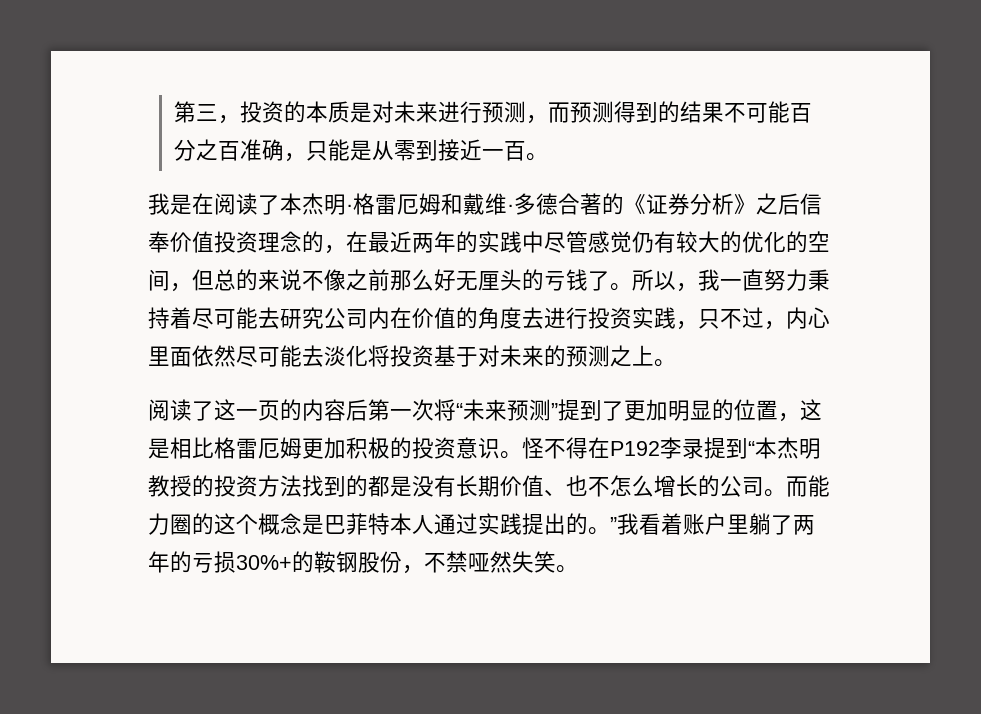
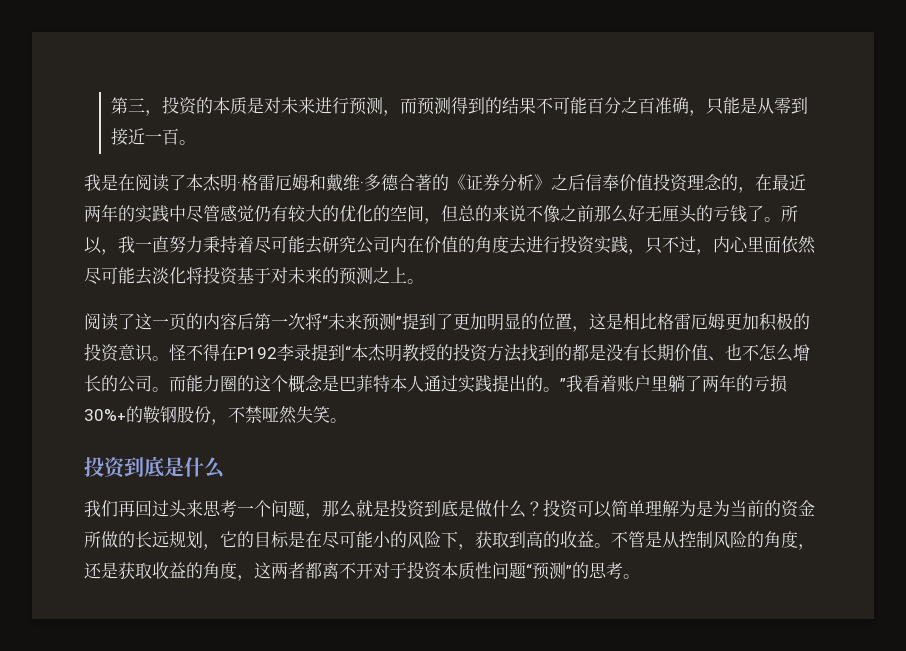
(578, 569) none -> [84,456,225,479] [84,499,815,519] [84,531,815,550] [84,561,640,581] // 投资到底是什么 // 我们再回过头来思考一个问题，那么就是投资到底是做什么？投资可以简单理解为是为当前的资金所做的长远规划，它的目标是在尽可能小的风险下，获取到高的收益。不管是从控制风险的角度，还是获取收益的角度，这两者都离不开对于投资本质性问题“预测”的思考。

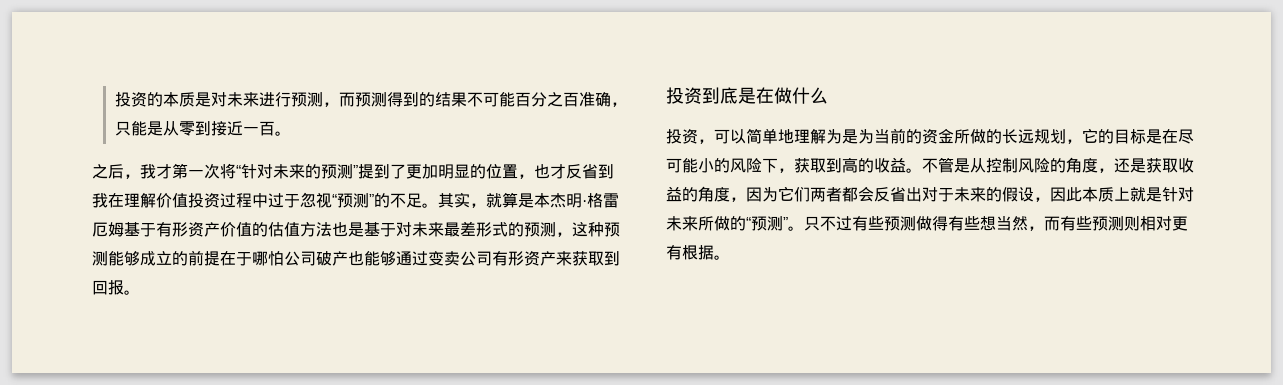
[110,97,162,116] 第三， -> (114, 99) none
[84,173,806,193] [84,204,798,224] [84,235,816,255] [84,266,424,285] [84,313,254,331] 我是在阅读了本杰明·格雷厄姆和戴维·多德合著的《证券分析》之后信奉价值投资理念的，在最近两年的实践中尽管感觉仍有较大的优化的空间，但总的来说不像之前那么好无厘头的亏钱了。所以，我一直努力秉持着尽可能去研究公司内在价值的角度去进行投资实践，只不过，内心里面依然尽可能去淡化将投资基于对未来的预测之上。 // 阅读了这一页的内容后 -> [92,164,172,179] 之后，我才
[328,313,362,330] 未来 -> [241,164,321,179] 针对未来的
[589,312,810,331] [84,343,810,362] [84,374,787,393] [84,406,330,425] 这是相比格雷厄姆更加积极的投资意识。怪不得在P192李录提到“本杰明教授的投资方法找到的都是没有长期价值、也不怎么增长的公司。而能力圈的这个概念是巴菲特本人通过实践提出的。”我看着账户里躺了两年的亏损30%+的鞍钢股份，不禁哑然失笑 -> [534,164,614,179] [92,192,619,208] [92,221,620,237] [92,250,620,266] [92,280,124,295] 也才反省到我在理解价值投资过程中过于忽视“预测”的不足。其实，就算是本杰明·格雷厄姆基于有形资产价值的估值方法也是基于对未来最差形式的预测，这种预测能够成立的前提在于哪怕公司破产也能够通过变卖公司有形资产来获取到回报
(184, 467) none -> [756,87,792,104] 在做
[84,499,578,519] 我们再回过头来思考一个问题，那么就是投资到底是做什么？投资 -> [666,129,714,144] 投资，
(645, 508) none -> [778,129,794,144] 地
[254,561,623,580] 这两者都离不开对于投资本质性问题“预测”的思考 -> [746,186,1194,202] [666,216,1188,231] [666,245,714,260] 因为它们两者都会反省出对于未来的假设，因此本质上就是针对未来所做的“预测”。只不过有些预测做得有些想当然，而有些预测则相对更有根据

